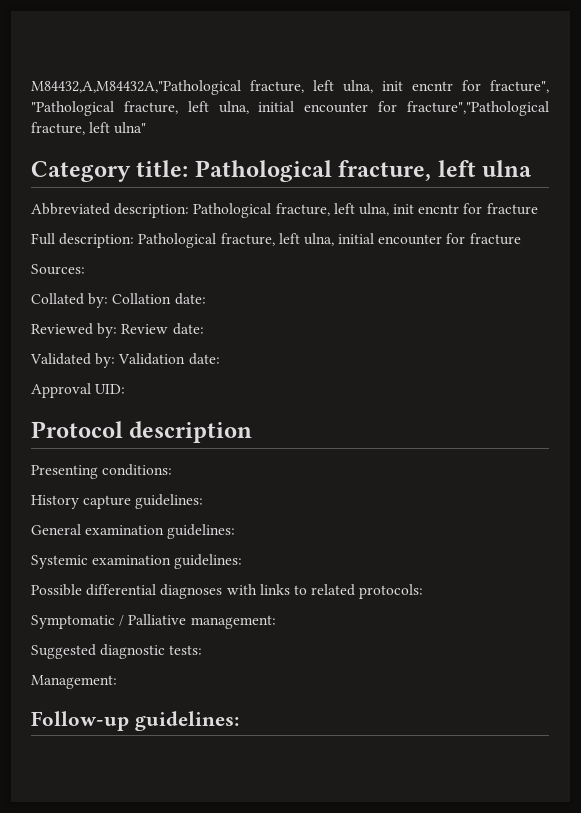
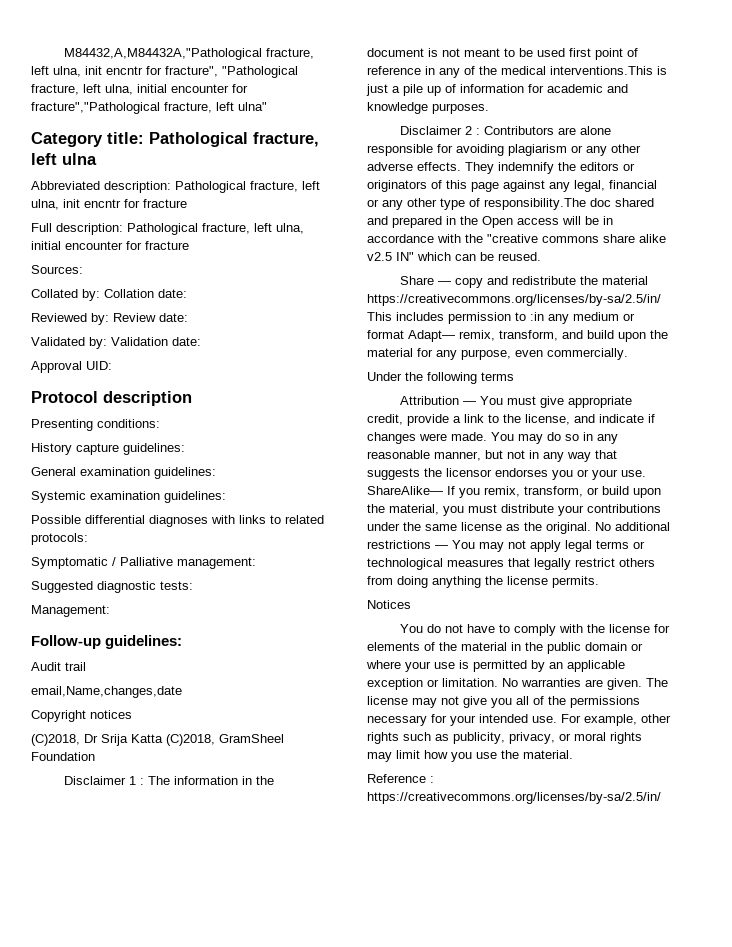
(239, 721) none -> [31,662,86,671] [31,686,182,698] [31,710,132,722] [31,734,284,746] [31,752,95,761] [64,776,275,785] [367,48,638,60] [367,66,667,78] [366,84,628,96] [367,102,489,114] [400,126,612,135] [367,144,641,156] [367,162,635,174] [367,180,657,192] [367,198,654,210] [367,216,613,228] [367,234,666,243] [367,252,541,261] [400,276,649,288] [367,294,661,306] [367,312,635,324] [367,330,668,342] [367,348,628,360] [367,372,514,384] [400,396,633,408] [367,414,655,426] [367,432,618,444] [367,450,617,462] [367,468,646,480] [367,486,661,498] [367,504,661,516] [367,522,670,534] [367,540,645,552] [367,558,655,570] [367,576,599,588] [367,600,411,609] [400,624,671,636] [367,642,643,654] [366,660,625,672] [367,678,668,690] [367,696,640,708] [367,714,671,726] [367,732,642,744] [367,750,573,762] [367,774,434,783] [367,792,661,804] // Audit trail // email,Name,changes,date // Copyright notices // (C)2018, Dr Srija Katta (C)2018, GramSheel Foundation // Disclaimer 1 : The information in the document is not meant to be used first point of reference in any of the medical interventions.This is just a pile up of information for academic and knowledge purposes. // Disclaimer 2 : Contributors are alone responsible for avoiding plagiarism or any other adverse effects. They indemnify the editors or originators of this page against any legal, financial or any other type of responsibility.The doc shared and prepared in the Open access will be in accordance with the "creative commons share alike v2.5 IN" which can be reused. // Share — copy and redistribute the material https://creativecommons.org/licenses/by-sa/2.5/in/ This includes permission to :in any medium or format Adapt— remix, transform, and build upon the material for any purpose, even commercially. // Under the following terms // Attribution — You must give appropriate credit, provide a link to the license, and indicate if changes were made. You may do so in any reasonable manner, but not in any way that suggests the licensor endorses you or your use. ShareAlike— If you remix, transform, or build upon the material, you must distribute your contributions under the same license as the original. No additional restrictions — You may not apply legal terms or technological measures that legally restrict others from doing anything the license permits. // Notices // You do not have to comply with the license for elements of the material in the public domain or where your use is permitted by an applicable exception or limitation. No warranties are given. The license may not give you all of the permissions necessary for your intended use. For example, other rights such as publicity, privacy, or moral rights may limit how you use the material. // Reference : https://creativecommons.org/licenses/by-sa/2.5/in/

